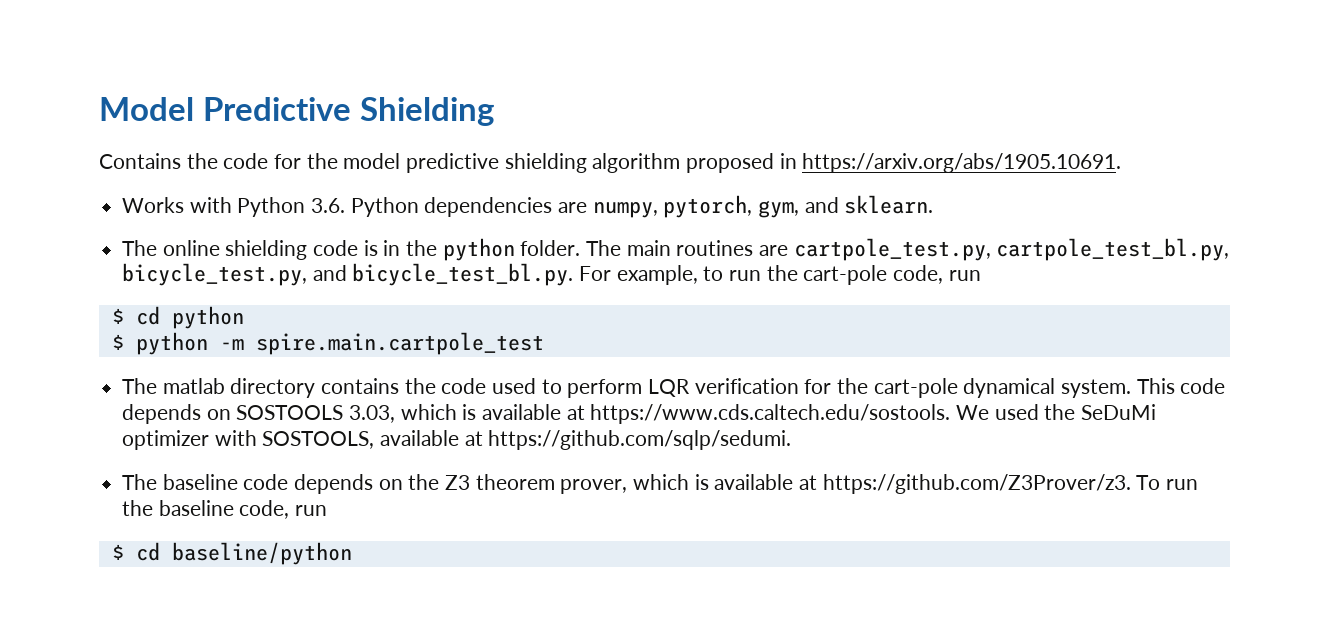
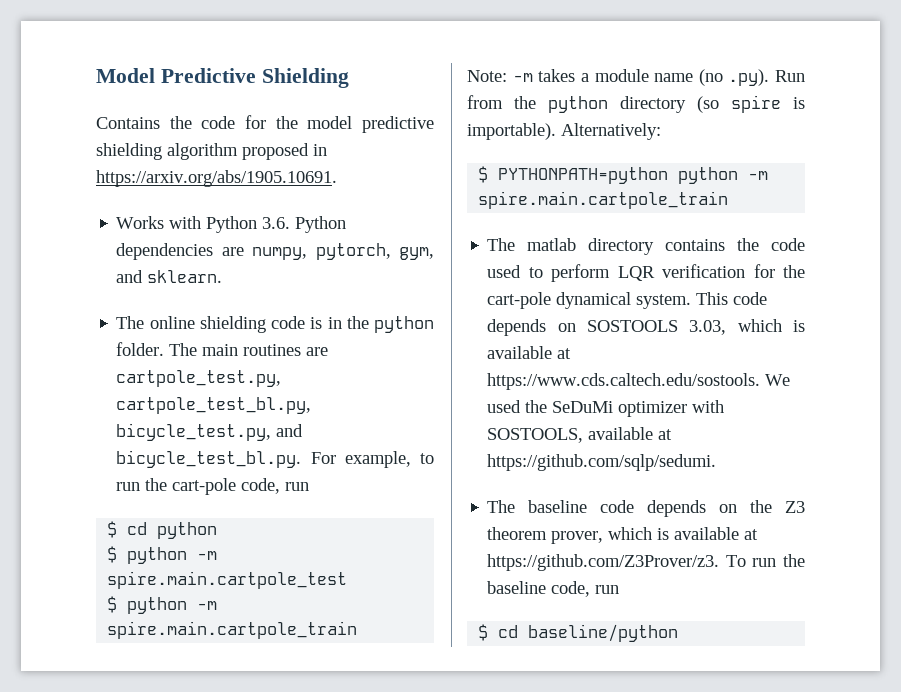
(544, 343) none -> [107,596,218,614] [107,621,358,639] [467,69,805,86] [467,95,805,113] [467,123,661,140] [478,166,769,184] [478,191,729,209] // $ python -m spire.main.cartpole_train // Note: -m takes a module name (no .py). Run from the python directory (so spire is importable). Alternatively: // $ PYTHONPATH=python python -m spire.main.cartpole_train

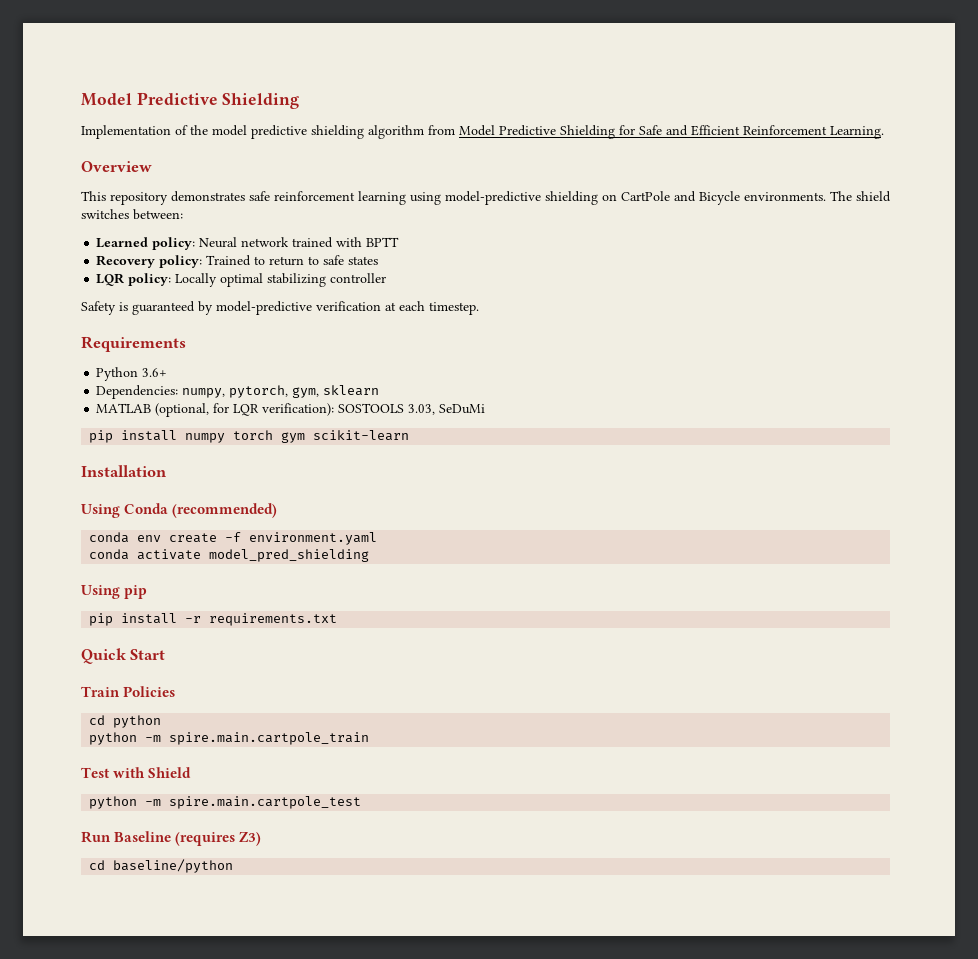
[96,115,266,129] Contains the code for -> [81,125,188,139] Implementation of
[242,143,327,160] [96,170,337,187] [116,216,347,233] [116,243,434,260] [116,270,223,283] [116,316,434,333] [116,342,329,356] [116,370,282,387] [116,397,312,414] [116,423,304,441] [116,450,434,468] [116,478,310,495] [107,521,218,539] [107,546,218,564] [107,571,348,589] [107,596,218,614] [107,621,358,639] [467,69,805,86] [467,95,805,113] [467,123,661,140] [478,166,769,184] [478,191,729,209] [487,238,805,255] [487,264,805,282] [487,292,768,309] [487,319,805,336] [487,346,572,359] [487,373,791,390] [487,400,725,417] [487,427,673,443] [487,454,717,471] [487,500,805,517] [487,527,759,544] [487,554,805,571] [487,581,620,597] [478,624,489,641] proposed in https://arxiv.org/abs/1905.10691. // Works with Python 3.6. Python dependencies are numpy, pytorch, gym, and sklearn. // The online shielding code is in the python folder. The main routines are cartpole_test.py, cartpole_test_bl.py, bicycle_test.py, and bicycle_test_bl.py. For example, to run the cart-pole code, run // $ cd python // $ python -m spire.main.cartpole_test // $ python -m spire.main.cartpole_train // Note: -m takes a module name (no .py). Run from the python directory (so spire is importable). Alternatively: // $ PYTHONPATH=python python -m spire.main.cartpole_train // The matlab directory contains the code used to perform LQR verification for the cart-pole dynamical system. This code depends on SOSTOOLS 3.03, which is available at https://www.cds.caltech.edu/sostools. We used the SeDuMi optimizer with SOSTOOLS, available at https://github.com/sqlp/sedumi. // The baseline code depends on the Z3 theorem prover, which is available at https://github.com/Z3Prover/z3. To run the baseline code, run // $ -> [428,125,884,139] [81,161,152,172] [81,191,891,205] [81,209,183,220] [96,237,400,250] [96,255,379,268] [96,273,387,287] [81,301,479,315] [81,336,186,352] [96,367,168,381] [96,385,380,399] [96,403,486,417] [89,430,410,443] [81,465,167,477] [81,503,278,518] [89,532,378,545] [89,549,370,562] [81,585,148,599] [89,613,338,626] [81,648,166,664] [81,686,176,697] [89,715,162,728] [89,732,370,745] [81,767,192,778] [89,796,362,809] [81,831,262,846] from Model Predictive Shielding for Safe and Efficient Reinforcement Learning. // Overview // This repository demonstrates safe reinforcement learning using model-predictive shielding on CartPole and Bicycle environments. The shield switches between: // Learned policy: Neural network trained with BPTT // Recovery policy: Trained to return to safe states // LQR policy: Locally optimal stabilizing controller // Safety is guaranteed by model-predictive verification at each timestep. // Requirements // Python 3.6+ // Dependencies: numpy, pytorch, gym, sklearn // MATLAB (optional, for LQR verification): SOSTOOLS 3.03, SeDuMi // pip install numpy torch gym scikit-learn // Installation // Using Conda (recommended) // conda env create -f environment.yaml // conda activate model_pred_shielding // Using pip // pip install -r requirements.txt // Quick Start // Train Policies // cd python // python -m spire.main.cartpole_train // Test with Shield // python -m spire.main.cartpole_test // Run Baseline (requires Z3) //

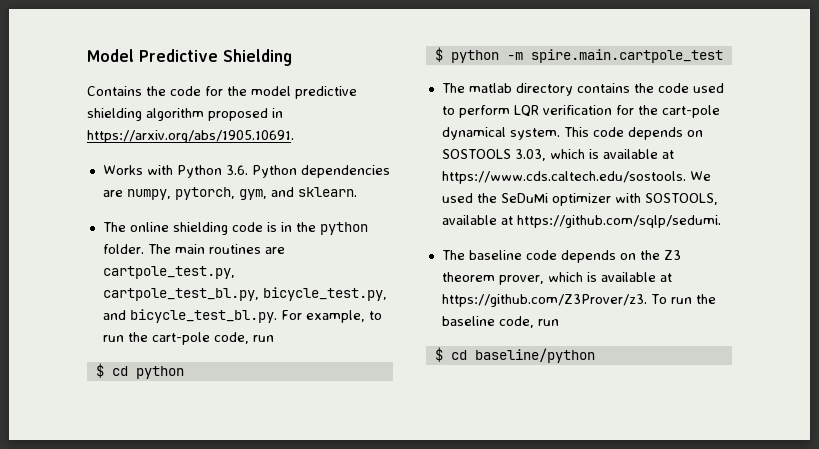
[81,125,188,139] Implementation of -> [87,86,223,96] Contains the code for
[428,125,884,139] [81,161,152,172] [81,191,891,205] [81,209,183,220] [96,237,400,250] [96,255,379,268] [96,273,387,287] [81,301,479,315] [81,336,186,352] [96,367,168,381] [96,385,380,399] [96,403,486,417] [89,430,410,443] [81,465,167,477] [81,503,278,518] [89,532,378,545] [89,549,370,562] [81,585,148,599] [89,613,338,626] [81,648,166,664] [81,686,176,697] [89,715,162,728] [89,732,370,745] [81,767,192,778] [89,796,362,809] [81,831,262,846] from Model Predictive Shielding for Safe and Efficient Reinforcement Learning. // Overview // This repository demonstrates safe reinforcement learning using model-predictive shielding on CartPole and Bicycle environments. The shield switches between: // Learned policy: Neural network trained with BPTT // Recovery policy: Trained to return to safe states // LQR policy: Locally optimal stabilizing controller // Safety is guaranteed by model-predictive verification at each timestep. // Requirements // Python 3.6+ // Dependencies: numpy, pytorch, gym, sklearn // MATLAB (optional, for LQR verification): SOSTOOLS 3.03, SeDuMi // pip install numpy torch gym scikit-learn // Installation // Using Conda (recommended) // conda env create -f environment.yaml // conda activate model_pred_shielding // Using pip // pip install -r requirements.txt // Quick Start // Train Policies // cd python // python -m spire.main.cartpole_train // Test with Shield // python -m spire.main.cartpole_test // Run Baseline (requires Z3) // -> [208,108,283,121] [87,130,294,143] [102,165,390,178] [102,187,357,200] [102,222,368,235] [102,244,285,254] [102,266,235,279] [102,287,387,301] [102,309,382,323] [102,332,274,345] [95,363,184,379] [434,47,723,63] [441,83,724,96] [441,105,720,118] [441,127,703,140] [441,149,674,161] [441,171,711,184] [441,193,718,206] [441,215,721,228] [441,250,681,263] [441,272,672,285] [441,294,716,307] [441,316,559,328] [434,347,443,362] proposed in https://arxiv.org/abs/1905.10691. // Works with Python 3.6. Python dependencies are numpy, pytorch, gym, and sklearn. // The online shielding code is in the python folder. The main routines are cartpole_test.py, cartpole_test_bl.py, bicycle_test.py, and bicycle_test_bl.py. For example, to run the cart-pole code, run // $ cd python // $ python -m spire.main.cartpole_test // The matlab directory contains the code used to perform LQR verification for the cart-pole dynamical system. This code depends on SOSTOOLS 3.03, which is available at https://www.cds.caltech.edu/sostools. We used the SeDuMi optimizer with SOSTOOLS, available at https://github.com/sqlp/sedumi. // The baseline code depends on the Z3 theorem prover, which is available at https://github.com/Z3Prover/z3. To run the baseline code, run // $

